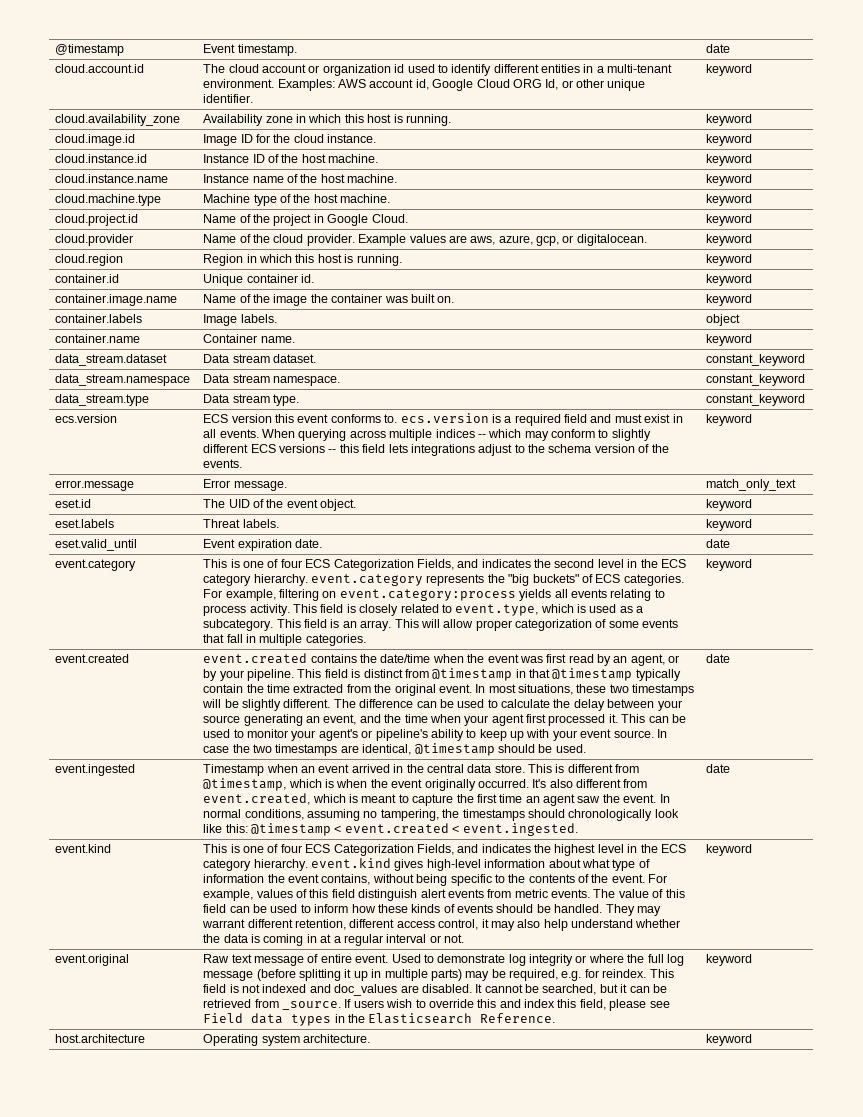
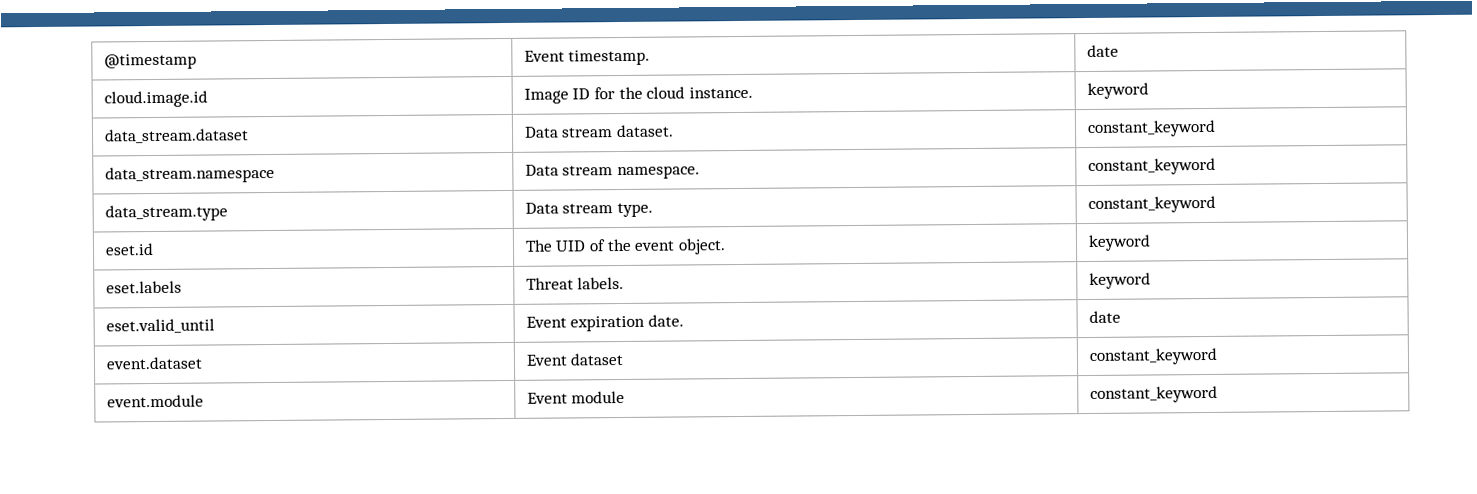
[55,64,145,73] [203,64,673,76] [203,79,646,91] [203,94,254,103] [706,64,753,76] [55,114,181,126] [203,114,451,126] [706,114,753,126] // cloud.account.id | The cloud account or organization id used to identify different entities in a multi-tenant environment. Examples: AWS account id, Google Cloud ORG Id, or other unique identifier. | keyword // cloud.availability_zone | Availability zone in which this host is running. | keyword -> (1119, 51) none
[55,154,148,163] [203,154,379,163] [706,154,753,166] [55,174,169,183] [203,174,398,183] [706,174,753,186] [55,194,162,206] [203,194,391,206] [706,194,753,206] [55,214,139,226] [203,214,408,226] [706,214,753,226] [55,234,134,246] [203,234,647,246] [706,234,753,246] [55,254,124,266] [203,254,402,266] [706,254,753,266] [55,274,120,283] [203,274,315,286] [706,274,753,286] [55,294,178,306] [203,294,455,306] [706,294,753,306] [55,314,143,323] [203,314,277,326] [706,314,741,326] [55,334,141,343] [203,334,295,343] [706,334,753,346] // cloud.instance.id | Instance ID of the host machine. | keyword // cloud.instance.name | Instance name of the host machine. | keyword // cloud.machine.type | Machine type of the host machine. | keyword // cloud.project.id | Name of the project in Google Cloud. | keyword // cloud.provider | Name of the cloud provider. Example values are aws, azure, gcp, or digitalocean. | keyword // cloud.region | Region in which this host is running. | keyword // container.id | Unique container id. | keyword // container.image.name | Name of the image the container was built on. | keyword // container.labels | Image labels. | object // container.name | Container name. | keyword -> (1149, 91) none
[55,414,118,423] [203,413,683,426] [203,429,651,441] [203,444,669,456] [203,459,243,468] [706,414,753,426] [55,480,135,491] [203,479,287,491] [706,479,797,491] // ecs.version | ECS version this event conforms to. ecs.version is a required field and must exist in all events. When querying across multiple indices -- which may conform to slightly different ECS versions -- this field lets integrations adjust to the schema version of the events. | keyword // error.message | Error message. | match_only_text -> (1216, 204) none
[55,559,137,571] [203,559,686,571] [203,574,684,586] [203,589,665,601] [203,604,644,616] [203,619,679,631] [203,634,366,646] [706,559,753,571] [55,654,130,663] [203,653,680,666] [203,668,681,681] [203,684,695,696] [202,699,682,711] [203,714,686,726] [203,729,667,741] [203,743,586,756] [706,654,731,663] [55,764,136,776] [203,764,640,776] [203,778,648,791] [203,793,670,806] [203,809,679,821] [203,823,578,836] [706,764,731,773] [55,844,112,853] [203,844,686,856] [203,858,650,871] [203,874,668,886] [203,889,685,901] [203,904,661,916] [202,919,681,931] [203,934,465,946] [706,844,753,856] [55,954,130,966] [203,954,684,966] [203,969,674,981] [203,984,667,996] [203,999,670,1011] [203,1013,556,1026] [706,954,753,966] [55,1034,146,1043] [203,1034,371,1046] [706,1034,753,1046] event.category | This is one of four ECS Categorization Fields, and indicates the second level in the ECS category hierarchy. event.category represents the "big buckets" of ECS categories. For example, filtering on event.category:process yields all events relating to process activity. This field is closely related to event.type, which is used as a subcategory. This field is an array. This will allow proper categorization of some events that fall in multiple categories. | keyword // event.created | event.created contains the date/time when the event was first read by an agent, or by your pipeline. This field is distinct from @timestamp in that @timestamp typically contain the time extracted from the original event. In most situations, these two timestamps will be slightly different. The difference can be used to calculate the delay between your source generating an event, and the time when your agent first processed it. This can be used to monitor your agent's or pipeline's ability to keep up with your event source. In case the two timestamps are identical, @timestamp should be used. | date // event.ingested | Timestamp when an event arrived in the central data store. This is different from @timestamp, which is when the event originally occurred. It's also different from event.created, which is meant to capture the first time an agent saw the event. In normal conditions, assuming no tampering, the timestamps should chronologically look like this: @timestamp < event.created < event.ingested. | date // event.kind | This is one of four ECS Categorization Fields, and indicates the highest level in the ECS category hierarchy. event.kind gives high-level information about what type of information the event contains, without being specific to the contents of the event. For example, values of this field distinguish alert events from metric events. The value of this field can be used to inform how these kinds of events should be handled. They may warrant different retention, different access control, it may also help understand whether the data is coming in at a regular interval or not. | keyword // event.original | Raw text message of entire event. Used to demonstrate log integrity or where the full log message (before splitting it up in multiple parts) may be required, e.g. for reindex. This field is not indexed and doc_values are disabled. It cannot be searched, but it can be retrieved from _source. If users wish to override this and index this field, please see Field data types in the Elasticsearch Reference. | keyword // host.architecture | Operating system architecture. | keyword -> [105,356,203,370] [525,352,625,366] [1088,347,1218,366] [106,394,204,408] [526,390,626,404] [1089,385,1218,404] event.dataset | Event dataset | constant_keyword // event.module | Event module | constant_keyword

